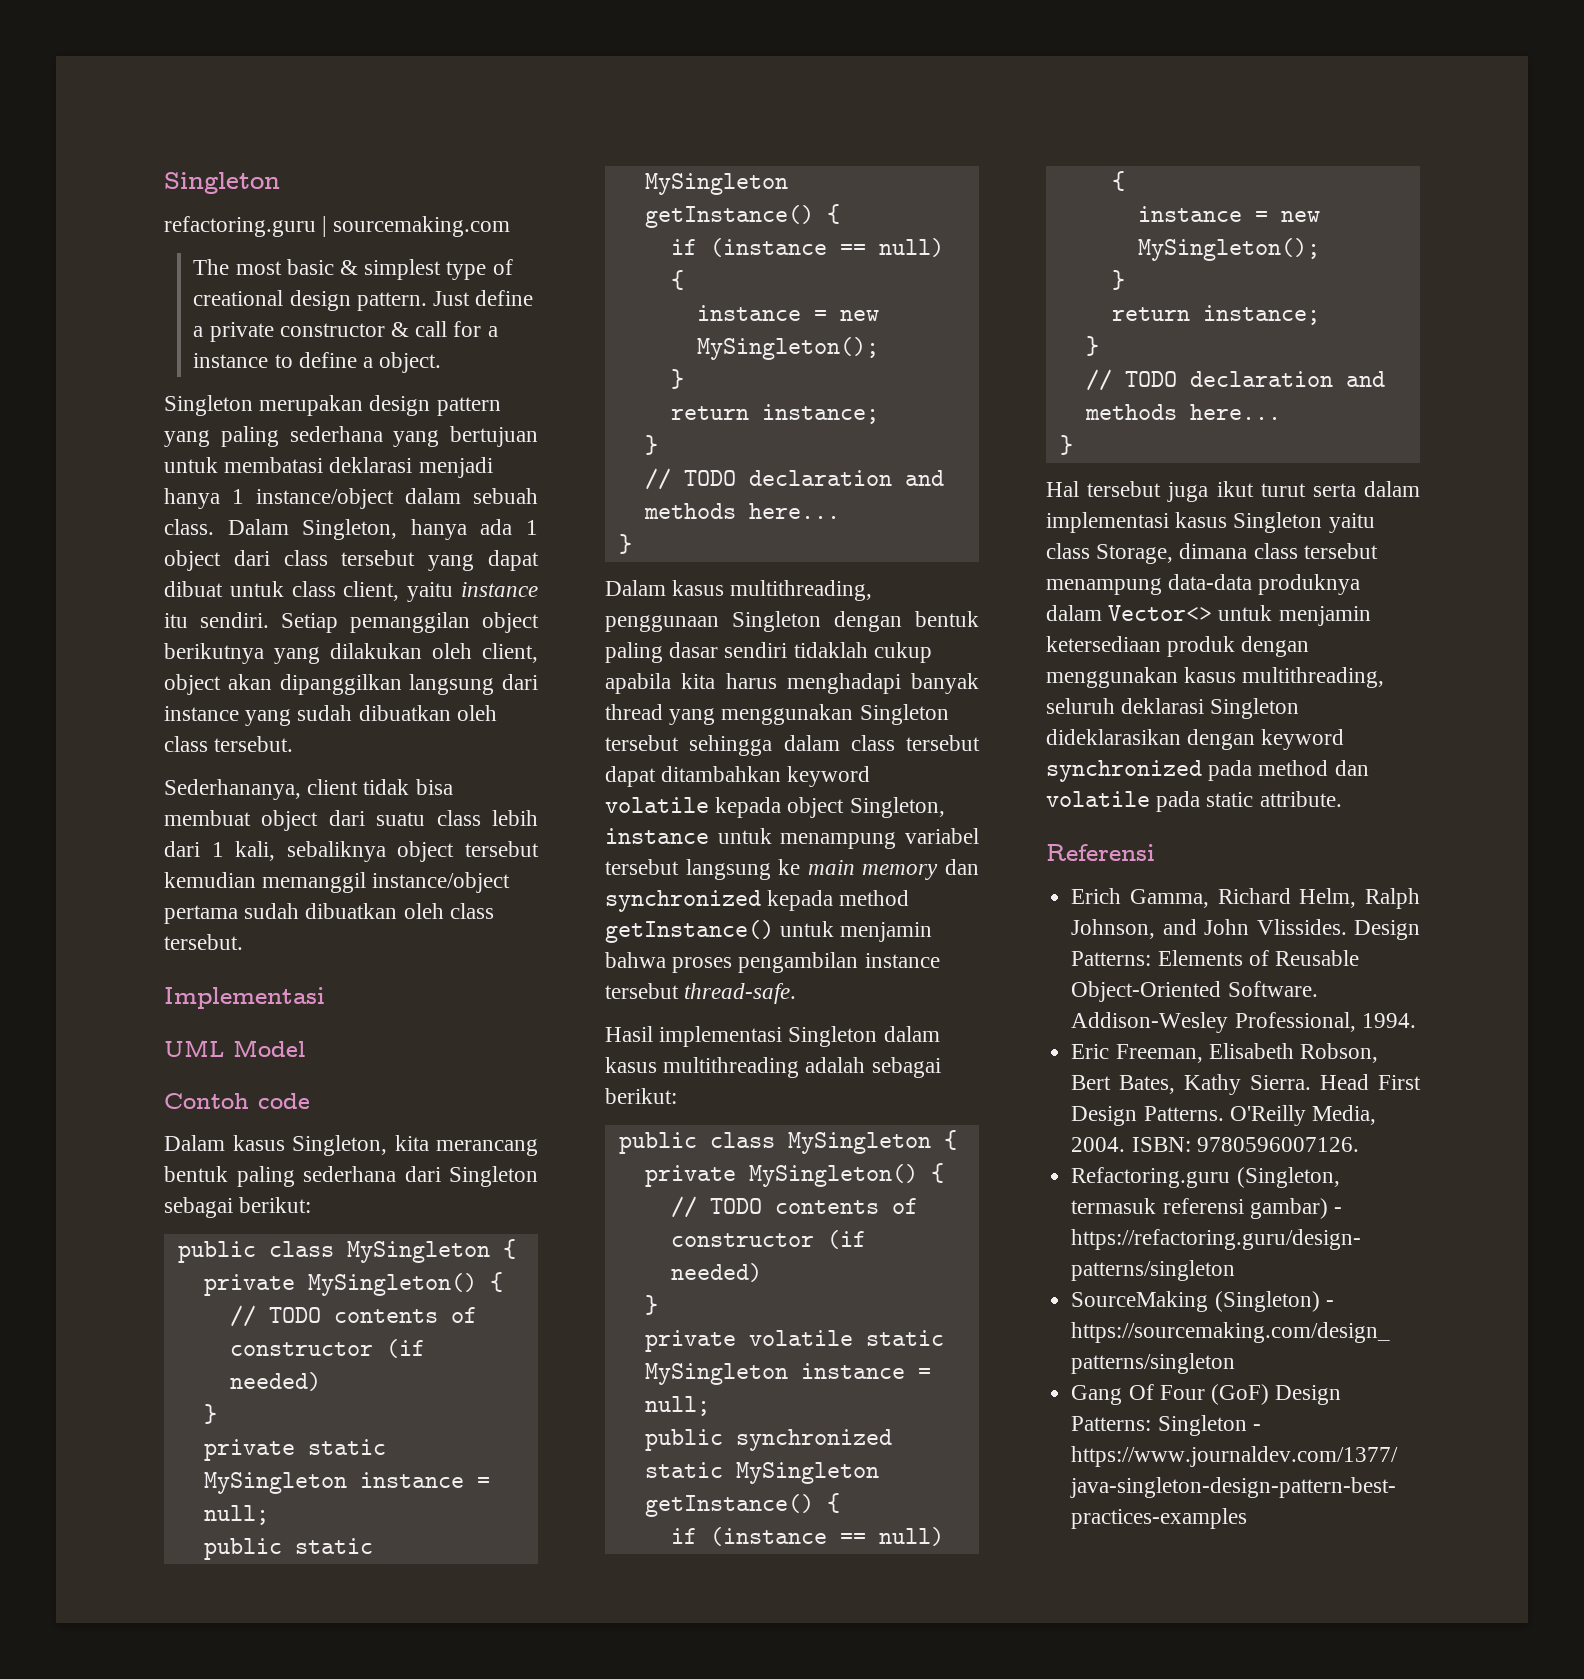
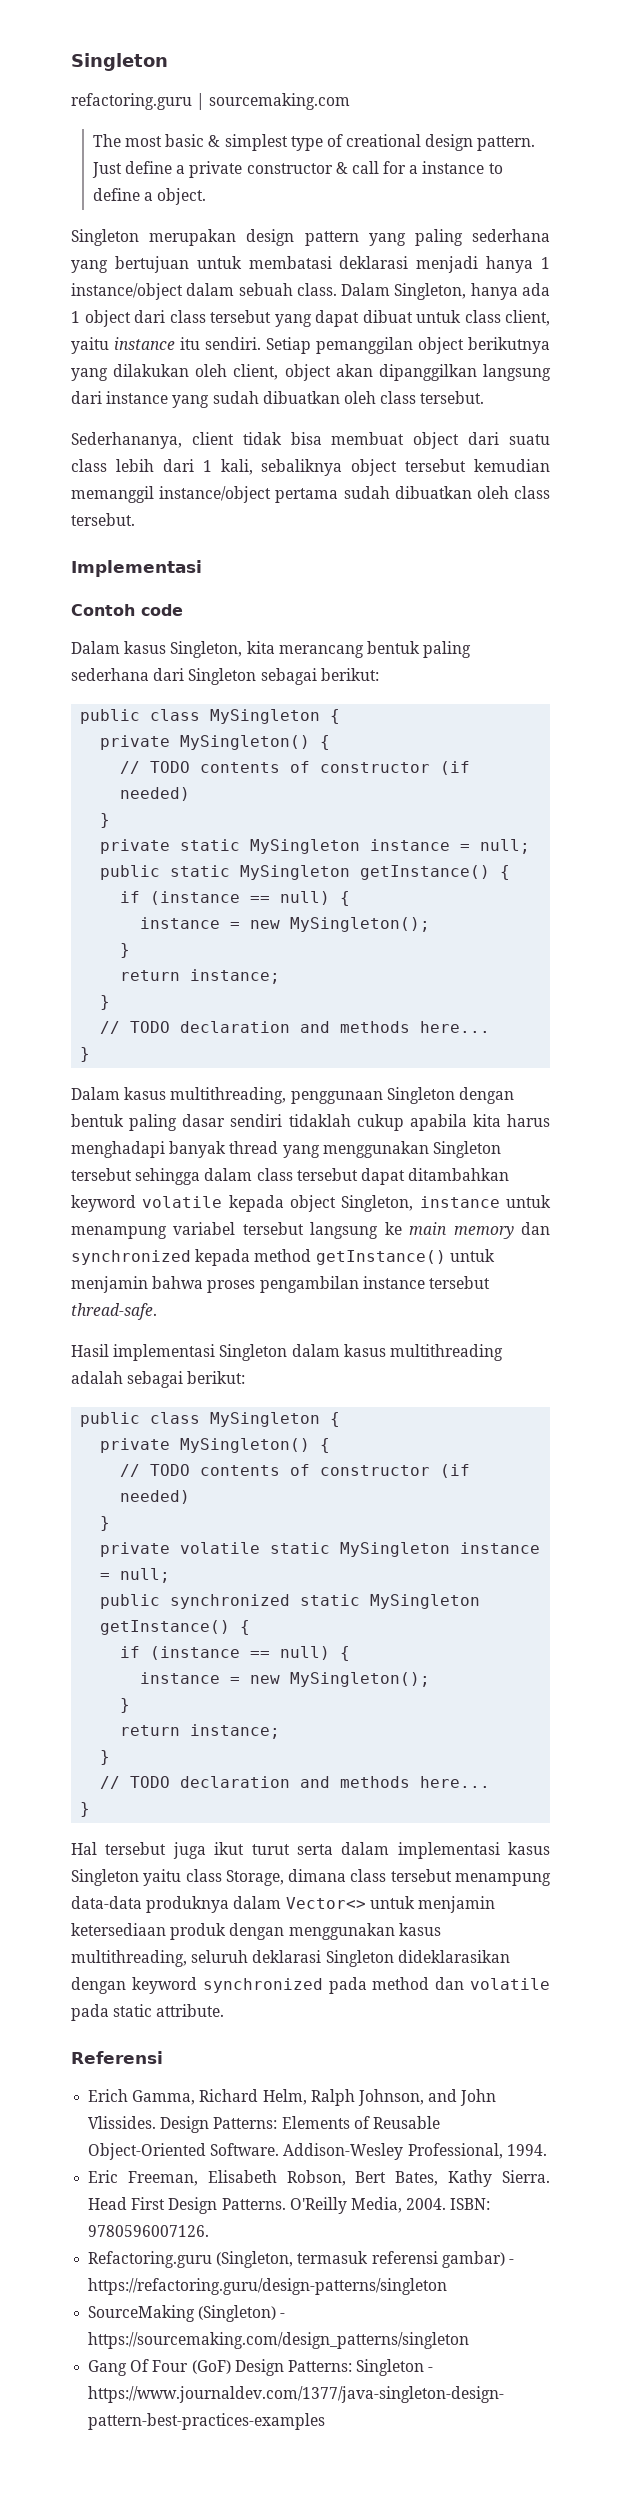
[164,1040,305,1057] // UML Model -> (202, 568) none

